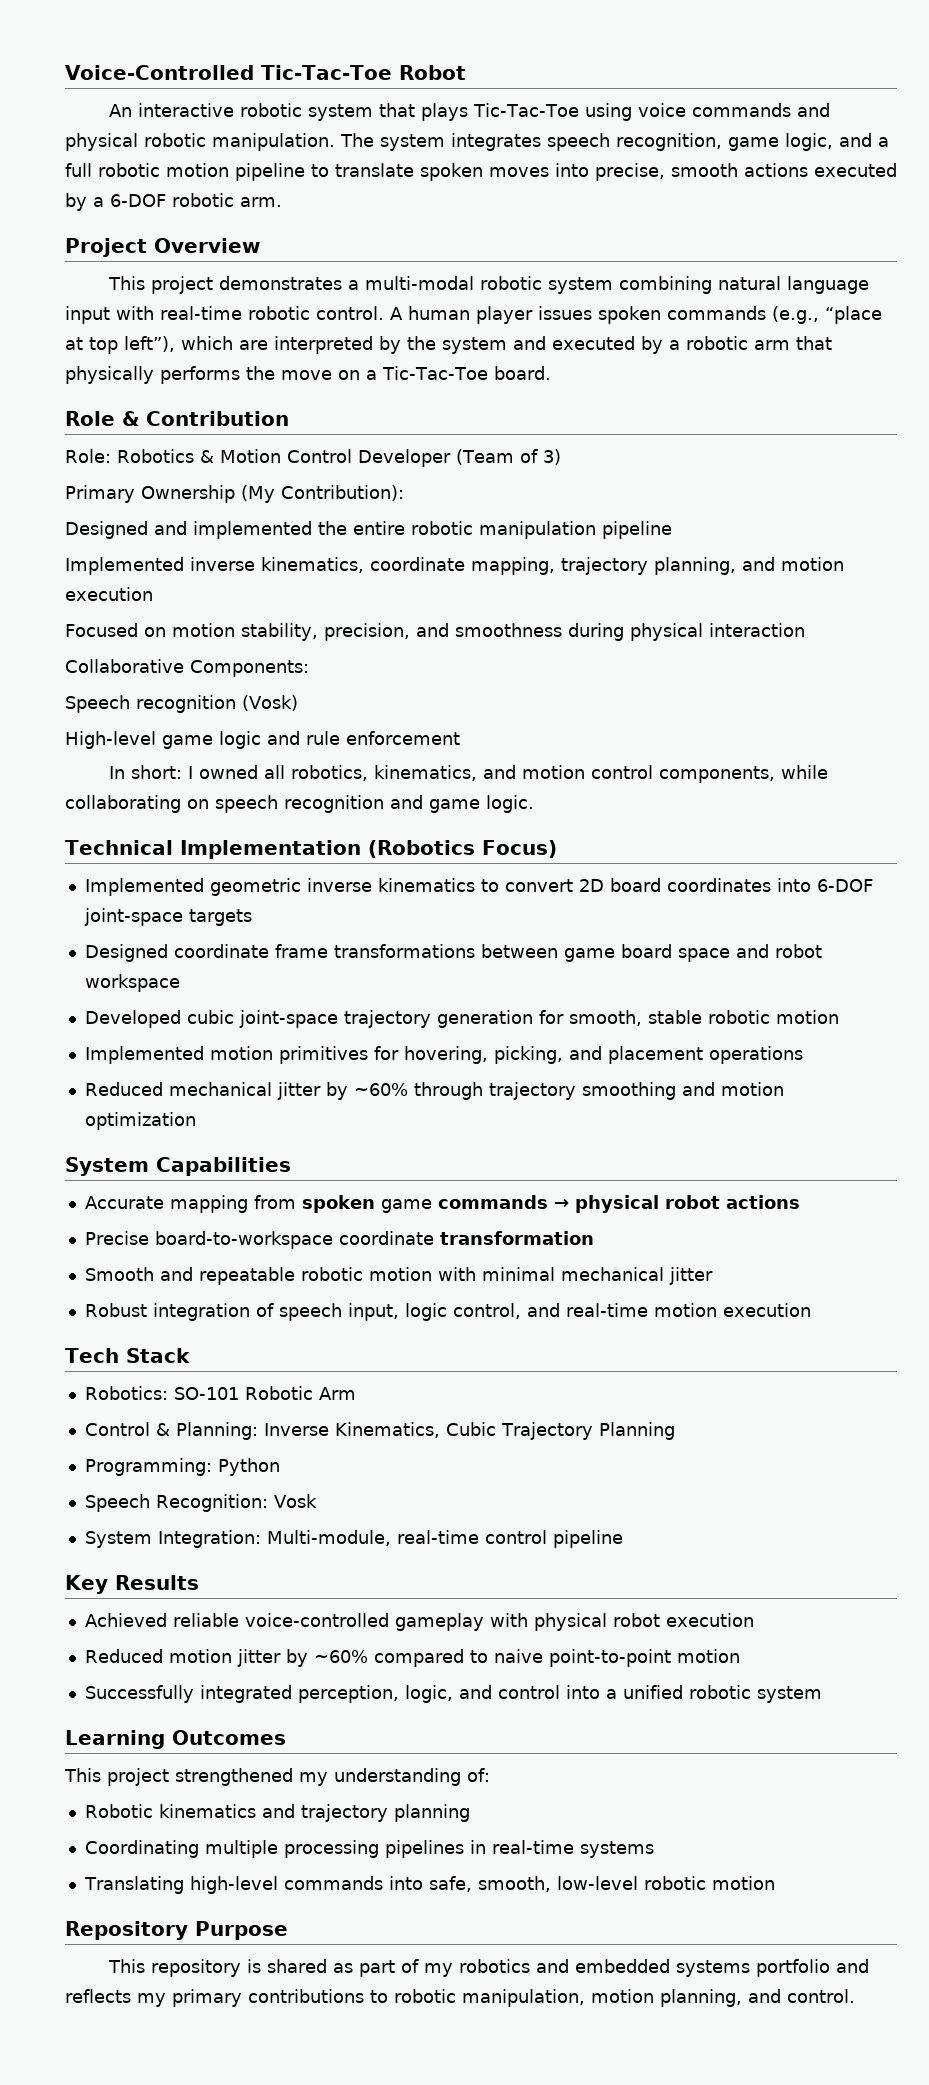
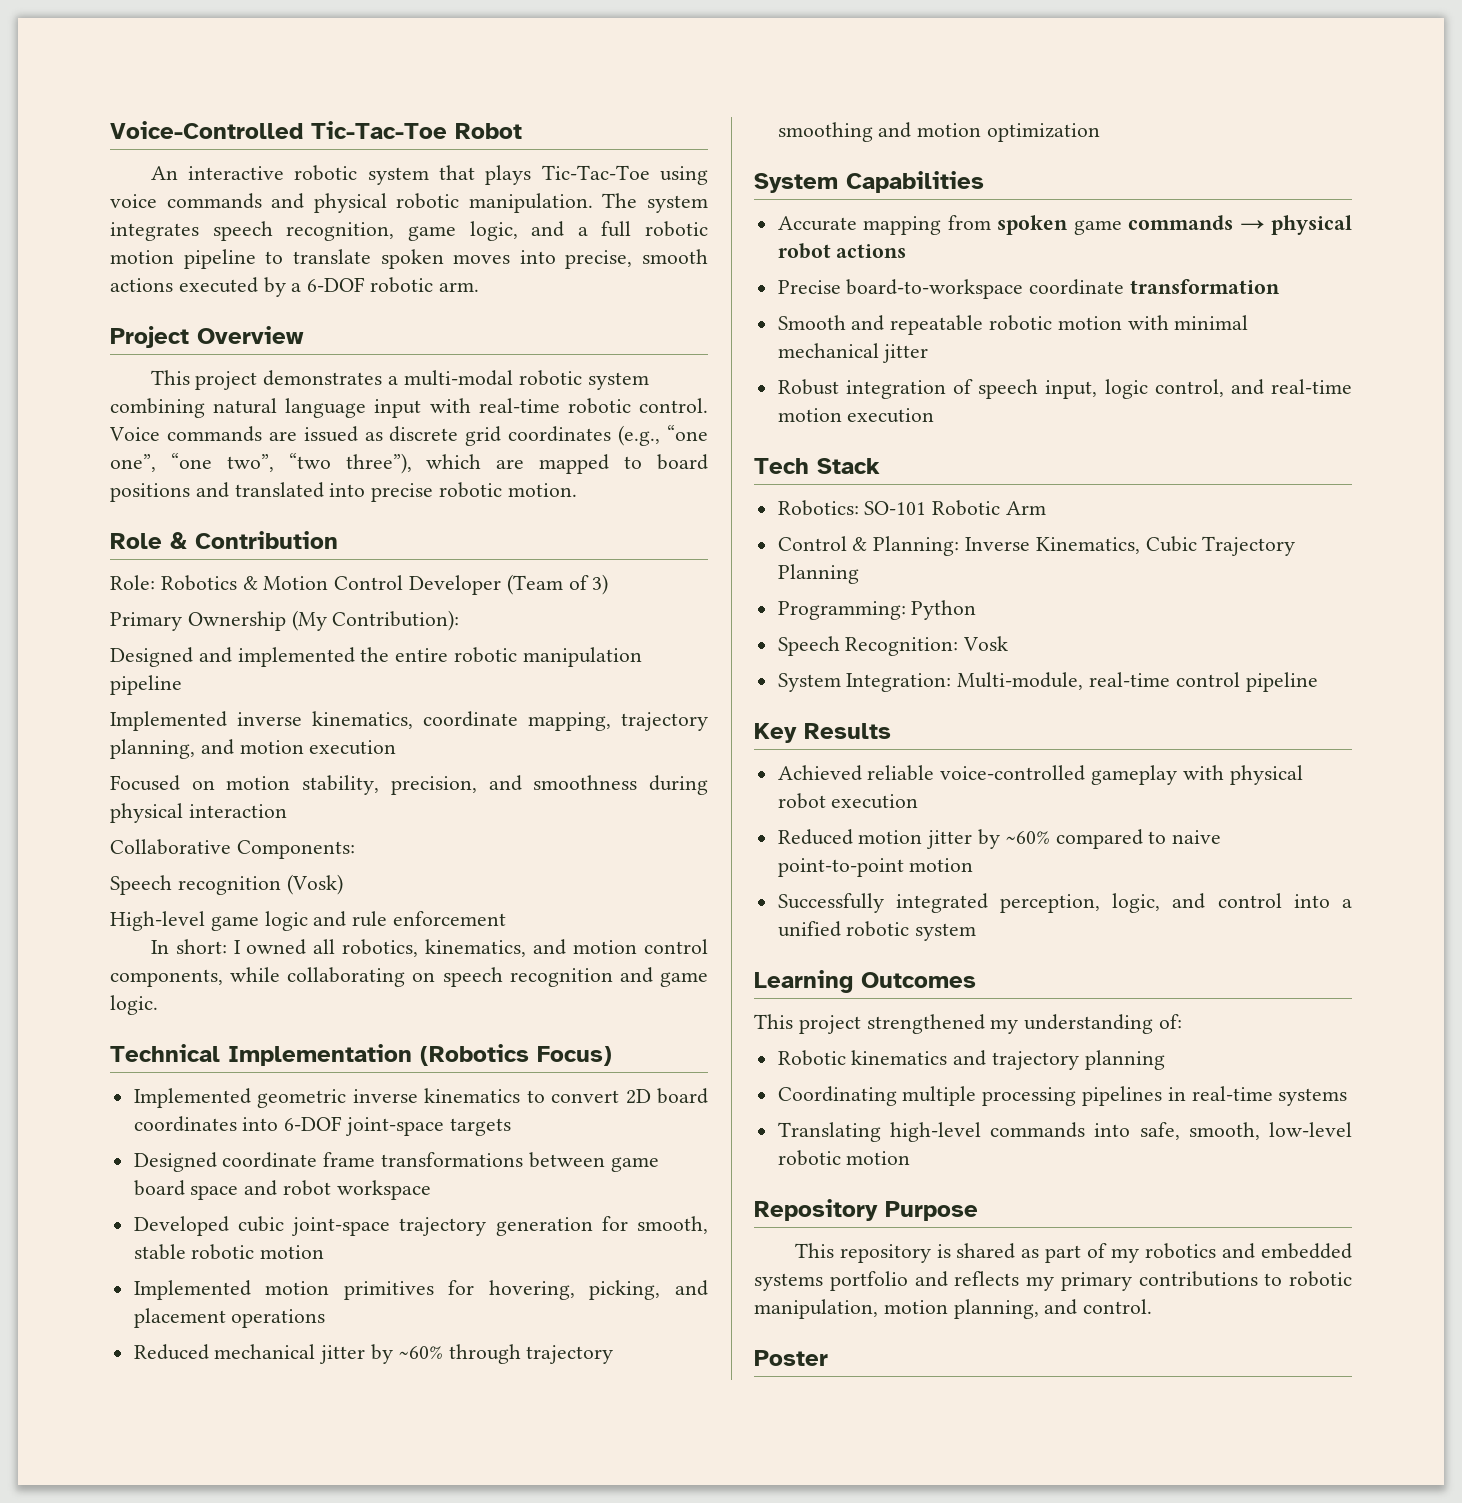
[390,306,882,324] [65,336,832,354] [65,366,551,384] A human player issues spoken commands (e.g., “place at top left”), which are interpreted by the system and executed by a robotic arm that physically performs the move on a Tic-Tac-Toe board. -> [109,425,709,446] [110,453,709,474] [110,482,577,502] Voice commands are issued as discrete grid coordinates (e.g., “one one”, “one two”, “two three”), which are mapped to board positions and translated into precise robotic motion.
(855, 1996) none -> [754,1350,828,1366] // Poster

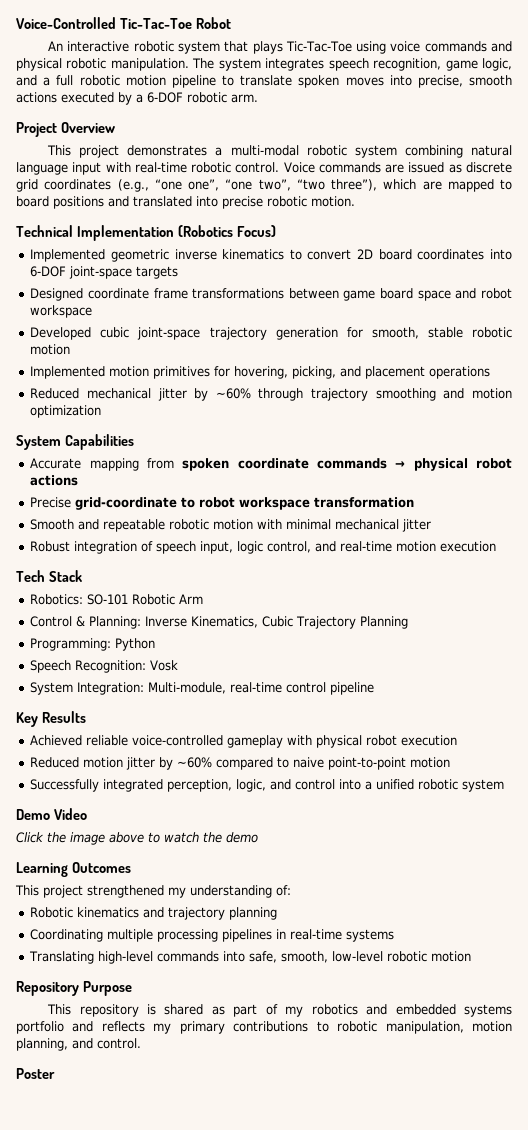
[110,531,338,549] [110,574,609,595] [110,610,460,631] [110,647,642,667] [110,675,182,695] [110,711,708,731] [110,739,397,759] [110,775,708,795] [110,803,287,823] [110,839,355,859] [110,874,343,895] [110,911,507,931] [150,939,709,957] [110,967,708,987] [110,995,158,1015] // Role & Contribution // Role: Robotics & Motion Control Developer (Team of 3) // Primary Ownership (My Contribution): // Designed and implemented the entire robotic manipulation pipeline // Implemented inverse kinematics, coordinate mapping, trajectory planning, and motion execution // Focused on motion stability, precision, and smoothness during physical interaction // Collaborative Components: // Speech recognition (Vosk) // High-level game logic and rule enforcement // In short: I owned all robotics, kinematics, and motion control components, while collaborating on speech recognition and game logic. -> (355, 201) none
[1073,220,1122,235] game -> [237,458,309,469] coordinate
[846,279,1125,299] board-to-workspace coordinate -> [75,497,311,510] grid-coordinate to robot workspace
(977, 932) none -> [16,808,87,820] [16,832,258,845] // Demo Video // Click the image above to watch the demo

